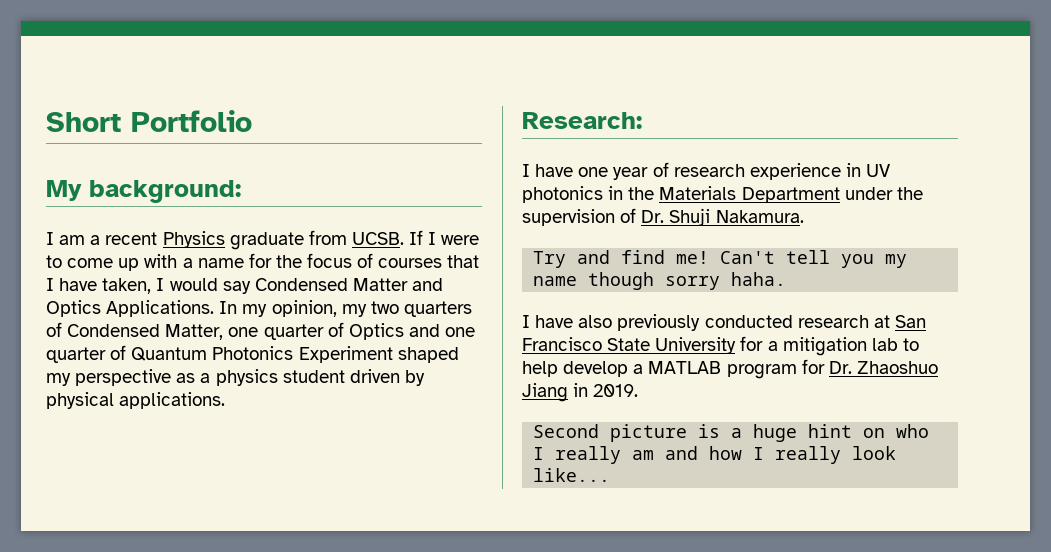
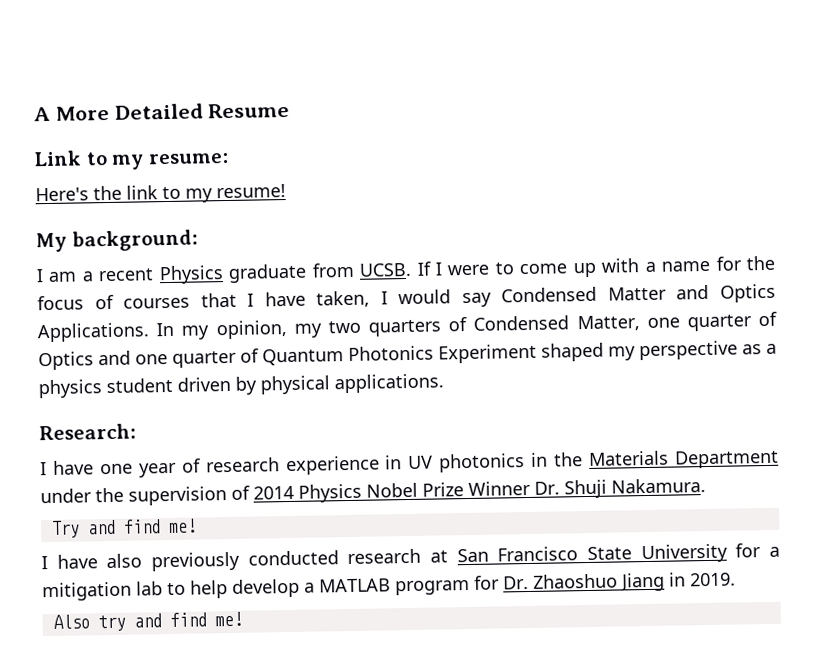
[46,110,252,132] Short Portfolio -> [34,102,291,122] [34,150,229,170] [35,184,286,203] A More Detailed Resume // Link to my resume: // Here's the link to my resume!
(637, 215) none -> [253,480,531,503] 2014 Physics Nobel Prize Winner
[720,250,908,268] [533,272,787,290] Can't tell you my name though sorry haha. -> (197, 526) none
[533,424,930,442] [533,446,897,464] [533,468,611,482] Second picture is a huge hint on who I really am and how I really look like... -> [52,611,243,632] Also try and find me!

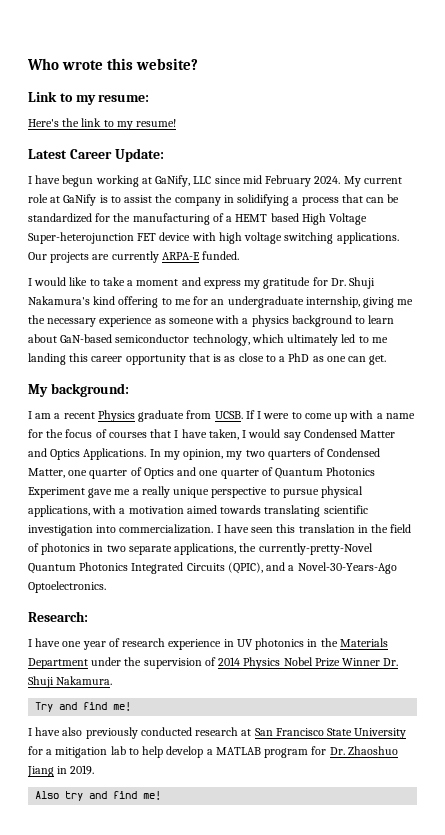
[34,102,291,122] A More Detailed Resume -> [27,58,199,70] Who wrote this website?
(286, 191) none -> [28,148,164,162] [28,175,402,187] [28,194,400,206] [28,213,368,225] [28,232,399,244] [28,251,240,263] [28,277,376,289] [28,296,414,308] [28,315,395,327] [28,334,388,346] [28,353,387,365] // Latest Career Update: // I have begun working at GaNify, LLC since mid February 2024. My current role at GaNify is to assist the company in solidifying a process that can be standardized for the manufacturing of a HEMT based High Voltage Super-heterojunction FET device with high voltage switching applications. Our projects are currently ARPA-E funded. // I would like to take a moment and express my gratitude for Dr. Shuji Nakamura's kind offering to me for an undergraduate internship, giving me the necessary experience as someone with a physics background to learn about GaN-based semiconductor technology, which ultimately led to me landing this career opportunity that is as close to a PhD as one can get.
[541,340,777,362] [38,373,444,399] shaped my perspective as a physics student driven by physical applications. -> [88,486,364,498] [28,505,368,517] [28,524,412,536] [28,543,373,555] [28,562,397,574] [28,581,106,593] gave me a really unique perspective to pursue physical applications, with a motivation aimed towards translating scientific investigation into commercialization. I have seen this translation in the field of photonics in two separate applications, the currently-pretty-Novel Quantum Photonics Integrated Circuits (QPIC), and a Novel-30-Years-Ago Optoelectronics.

